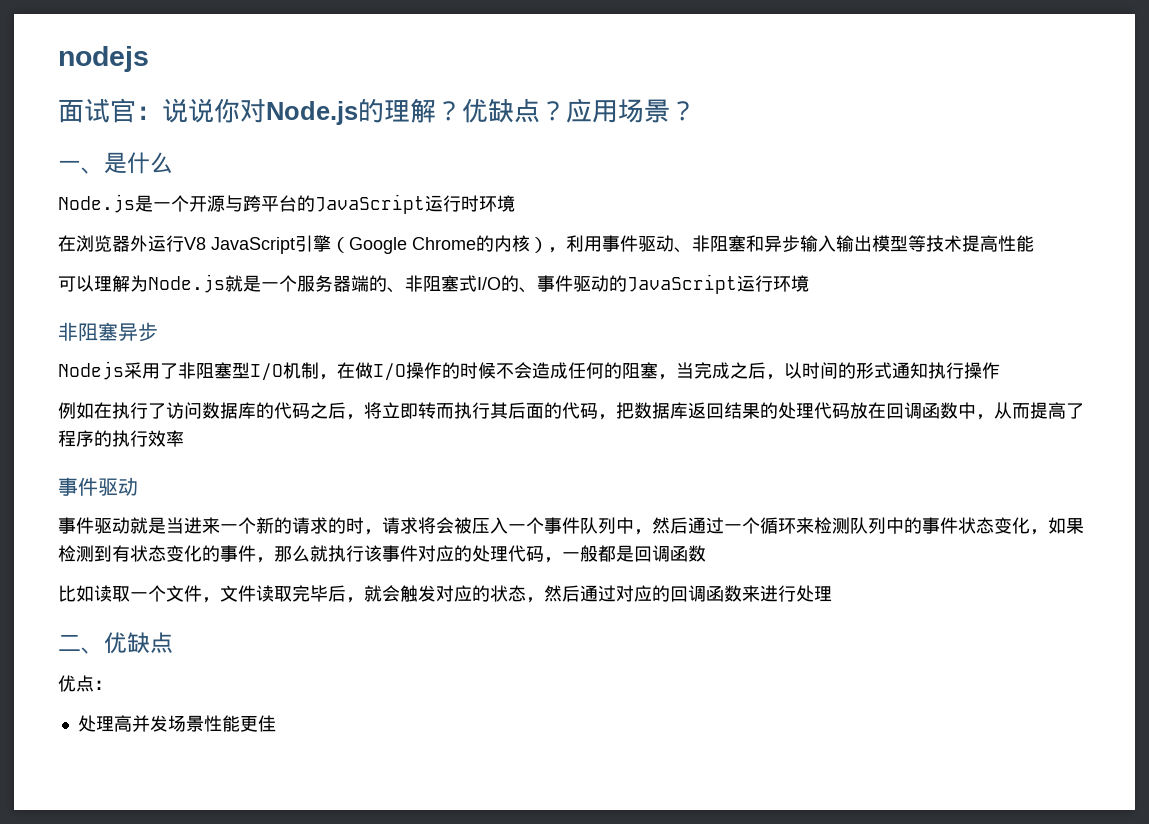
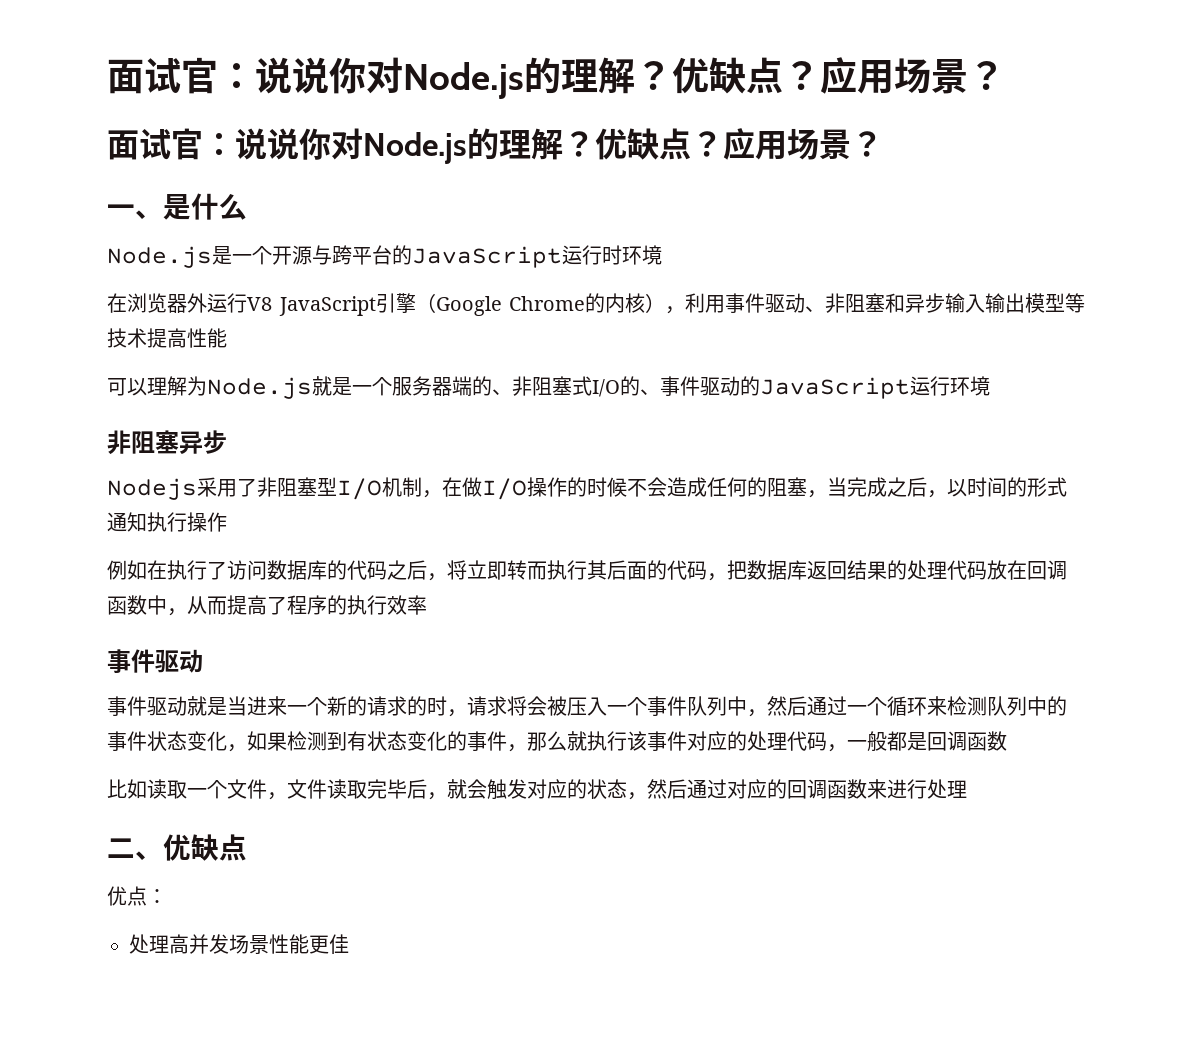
[58,46,149,72] nodejs -> [107,57,1005,99] 面试官：说说你对Node.js的理解？优缺点？应用场景？

